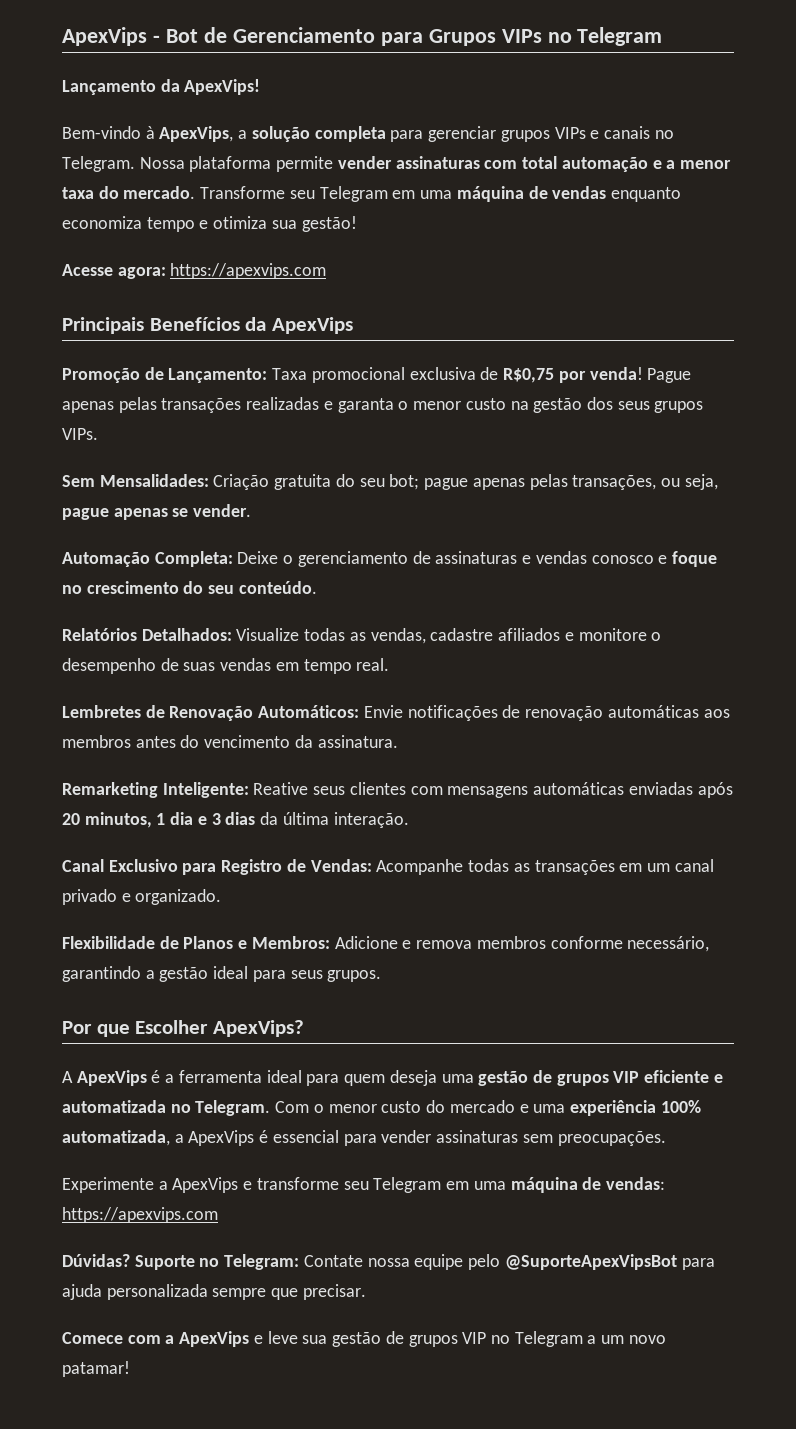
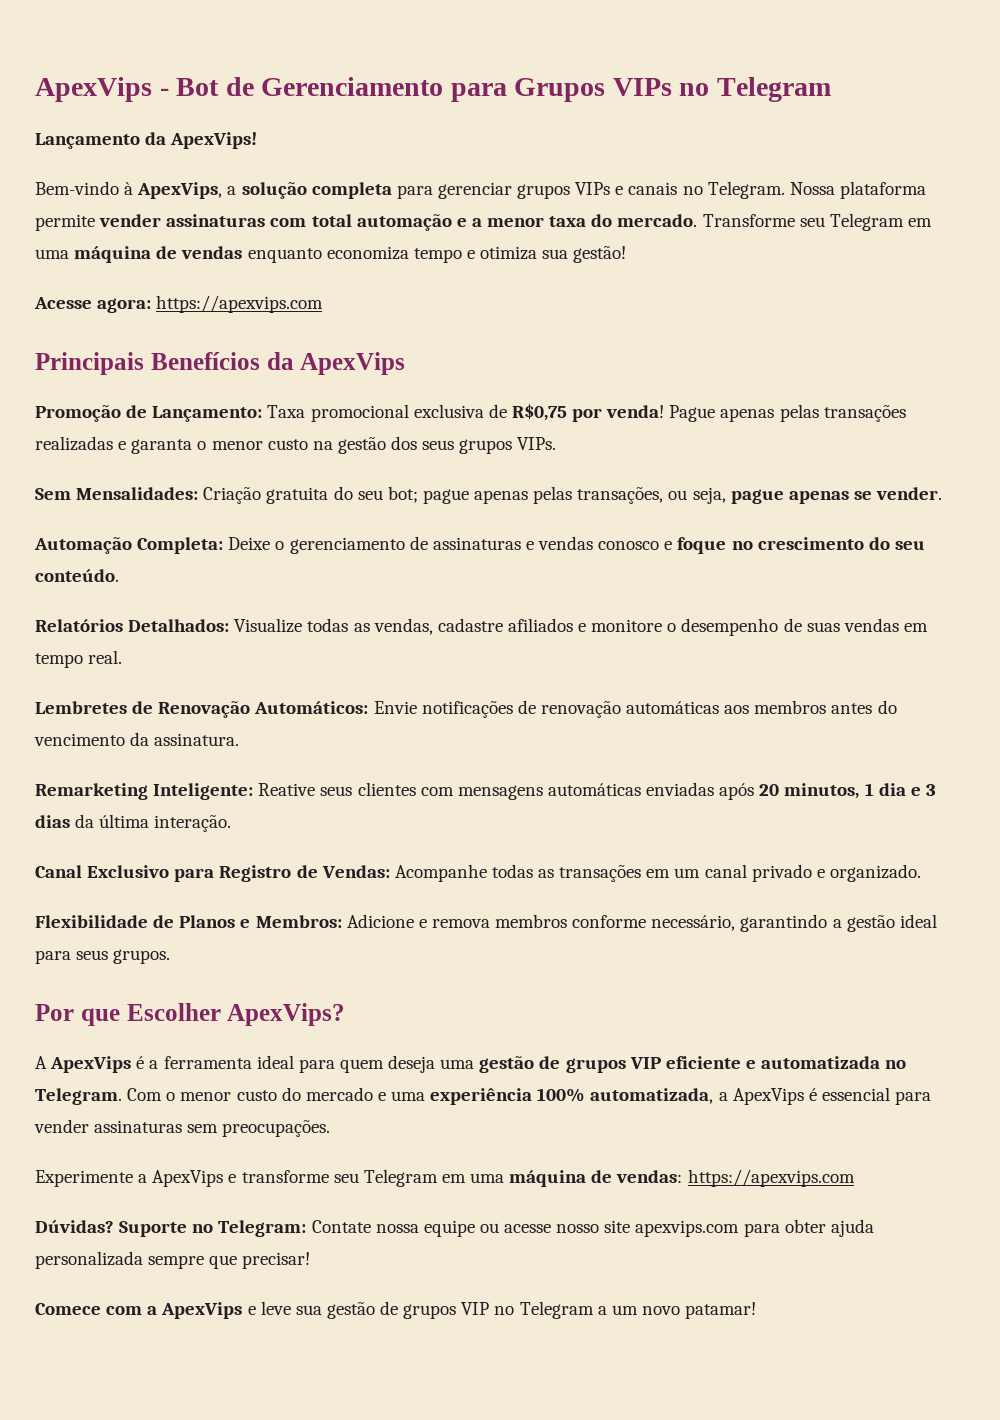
[468,1254,715,1270] pelo @SuporteApexVipsBot para -> [479,1219,826,1237] ou acesse nosso site apexvips.com para obter
[302,1284,366,1300] precisar. -> [242,1252,311,1269] precisar!

